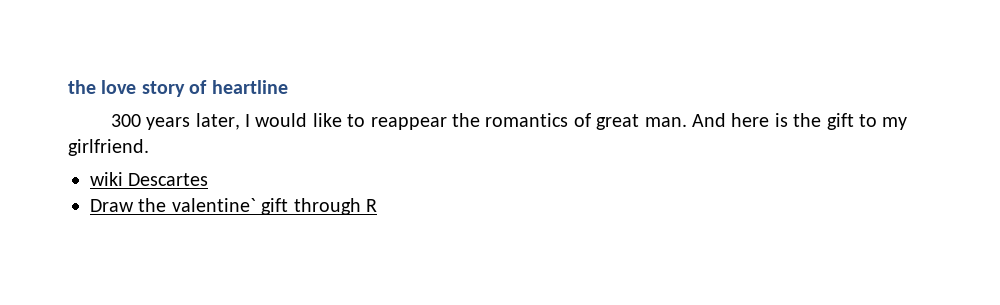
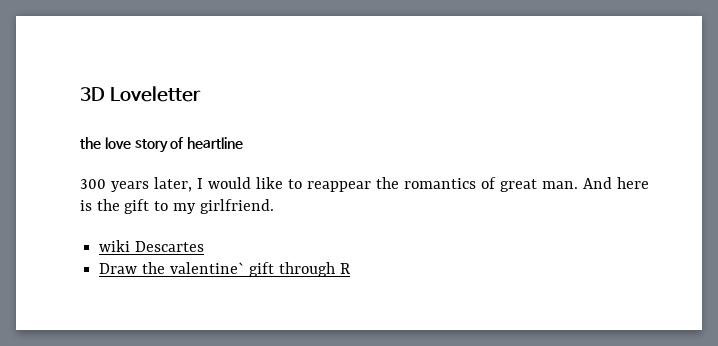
(68, 87) none -> [80,86,202,102] 3D Loveletter //

